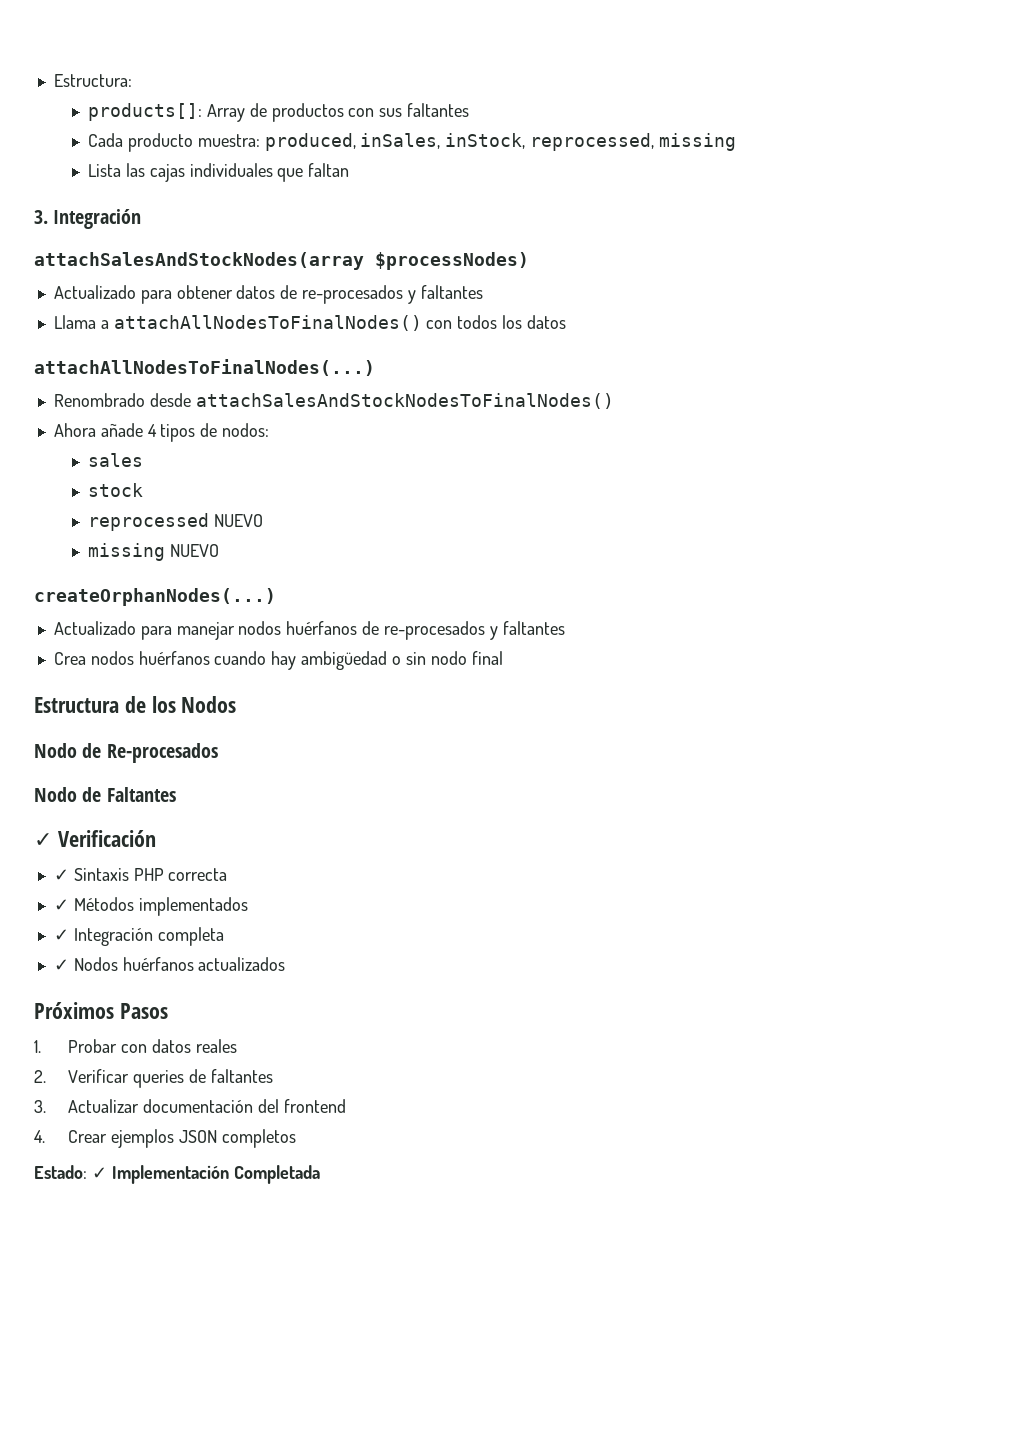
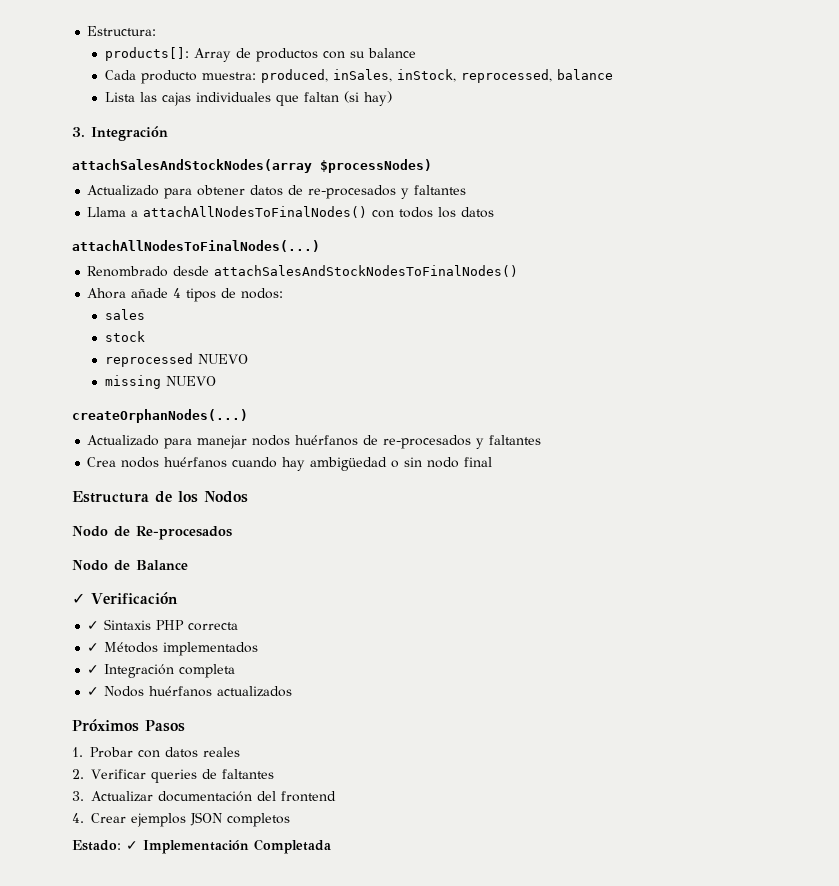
[379,103,470,117] sus faltantes -> [349,48,416,58] su balance
[658,133,736,151] missing -> [556,69,613,80] balance
(350, 170) none -> [343,91,392,106] (si hay)
[106,787,176,802] Faltantes -> [136,560,188,570] Balance

